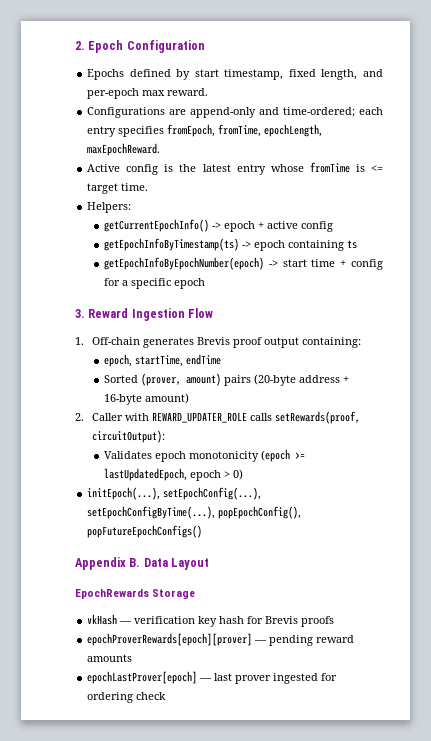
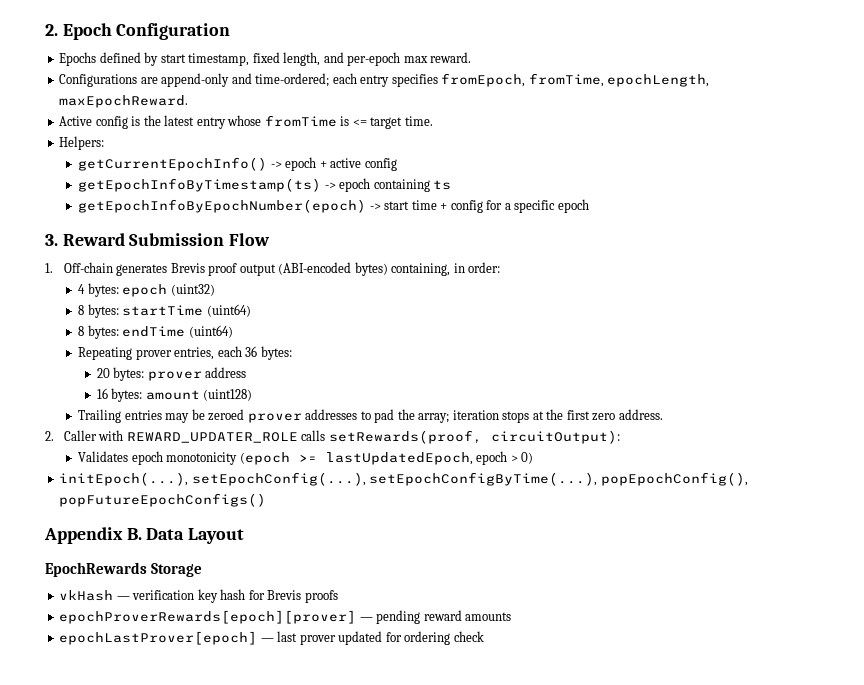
[131,308,185,321] Ingestion -> [129,233,225,246] Submission
[301,337,361,348] [103,354,221,367] [103,373,349,386] [103,393,189,405] containing: // epoch, startTime, endTime // Sorted (prover, amount) pairs (20-byte address + 16-byte amount) -> [278,262,501,276] [78,283,215,297] [78,304,251,318] [78,325,233,339] [78,346,292,360] [96,367,247,381] [96,388,253,402] [78,409,663,423] (ABI-encoded bytes) containing, in order: // 4 bytes: epoch (uint32) // 8 bytes: startTime (uint64) // 8 bytes: endTime (uint64) // Repeating prover entries, each 36 bytes: // 20 bytes: prover address // 16 bytes: amount (uint128) // Trailing entries may be zeroed prover addresses to pad the array; iteration stops at the first zero address.
[273,673,319,684] ingested -> [338,631,383,645] updated

